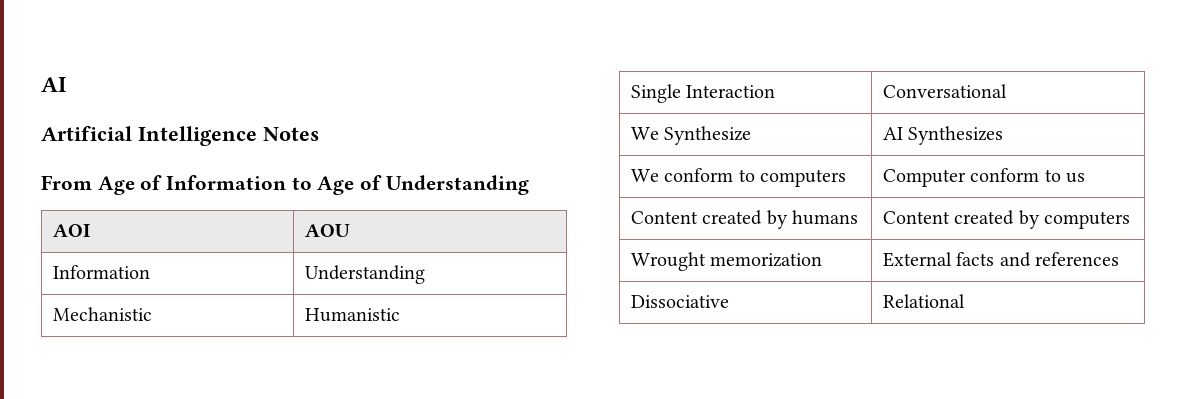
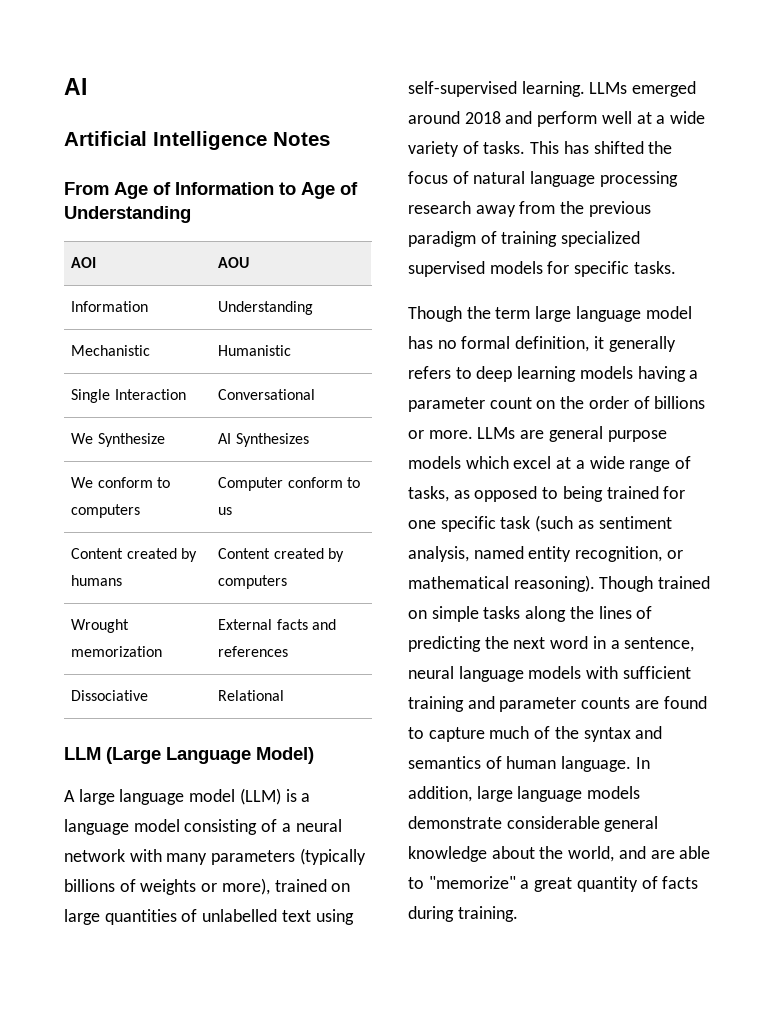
(965, 301) none -> [64,747,314,764] [64,788,311,805] [64,819,342,835] [64,848,366,865] [64,878,351,895] [64,909,354,925] [408,81,697,97] [408,111,706,127] [408,141,673,157] [408,171,678,187] [408,201,651,217] [408,231,641,247] [408,261,676,277] [408,306,692,322] [408,336,676,352] [408,366,699,382] [408,396,706,412] [408,426,667,442] [408,456,692,472] [408,486,686,502] [408,515,672,532] [408,546,683,562] [408,575,711,592] [408,606,653,622] [408,636,695,652] [408,666,691,682] [408,696,707,712] [408,726,663,742] [408,756,650,772] [408,786,641,802] [408,816,659,832] [408,846,711,862] [408,876,699,892] [408,906,518,922] // LLM (Large Language Model) // A large language model (LLM) is a language model consisting of a neural network with many parameters (typically billions of weights or more), trained on large quantities of unlabelled text using self-supervised learning. LLMs emerged around 2018 and perform well at a wide variety of tasks. This has shifted the focus of natural language processing research away from the previous paradigm of training specialized supervised models for specific tasks. // Though the term large language model has no formal definition, it generally refers to deep learning models having a parameter count on the order of billions or more. LLMs are general purpose models which excel at a wide range of tasks, as opposed to being trained for one specific task (such as sentiment analysis, named entity recognition, or mathematical reasoning). Though trained on simple tasks along the lines of predicting the next word in a sentence, neural language models with sufficient training and parameter counts are found to capture much of the syntax and semantics of human language. In addition, large language models demonstrate considerable general knowledge about the world, and are able to "memorize" a great quantity of facts during training.

